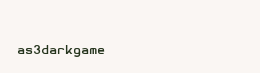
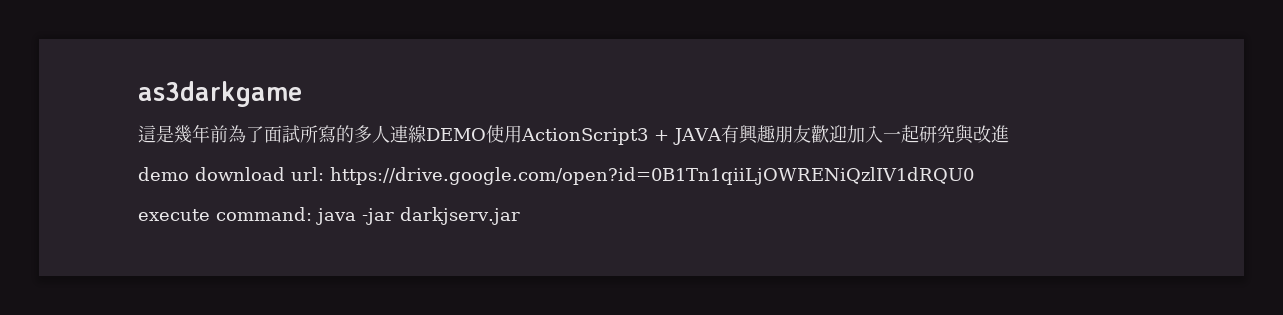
(105, 51) none -> [138,124,1009,145] [138,167,974,185] [138,207,520,225] // 這是幾年前為了面試所寫的多人連線DEMO使用ActionScript3 + JAVA有興趣朋友歡迎加入一起研究與改進 // demo download url: https://drive.google.com/open?id=0B1Tn1qiiLjOWRENiQzlIV1dRQU0 // execute command: java -jar darkjserv.jar

